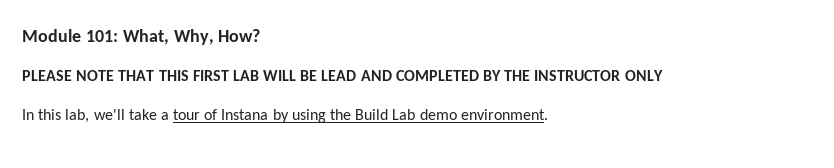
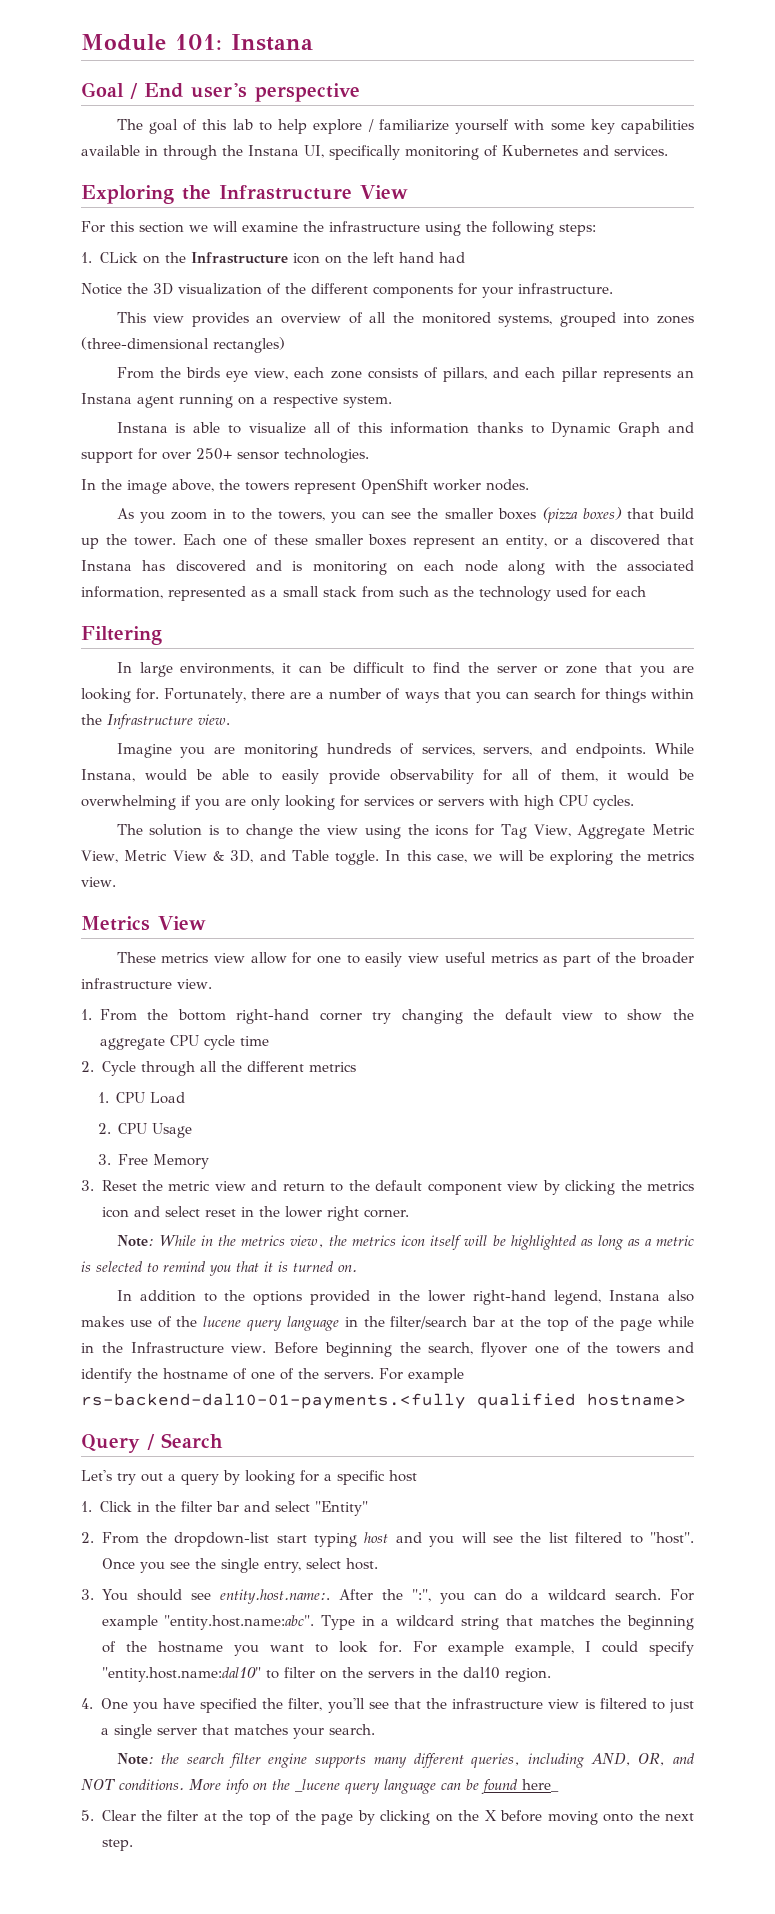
[122,29,261,45] [22,70,663,81] [22,109,548,123] What, Why, How? // PLEASE NOTE THAT THIS FIRST LAB WILL BE LEAD AND COMPLETED BY THE INSTRUCTOR ONLY // In this lab, we'll take a tour of Instana by using the Build Lab demo environment. -> [231,34,313,51] [81,82,360,102] [116,119,694,134] [81,145,668,160] [81,185,408,204] [81,221,596,236] [81,252,465,264] [81,283,613,298] [116,312,694,327] [81,337,285,353] [116,367,694,382] [81,393,392,408] [116,422,694,437] [81,448,369,463] [81,478,529,494] [116,507,694,523] [81,534,694,549] [81,560,694,575] [81,586,646,601] [81,626,162,645] [116,662,694,677] [81,688,695,703] [81,714,230,729] [116,743,695,758] [81,769,695,784] [81,795,634,810] [116,824,695,839] [81,850,694,865] [81,877,116,887] [81,916,206,931] [116,952,695,967] [81,978,212,989] [81,1009,694,1024] [99,1035,269,1050] [81,1061,356,1076] [97,1092,186,1104] [97,1123,193,1138] [97,1154,210,1169] [81,1180,694,1195] [101,1206,410,1221] [116,1235,694,1250] [81,1261,357,1276] [116,1290,694,1305] [81,1316,694,1331] [81,1342,694,1357] [81,1368,464,1383] [81,1393,686,1409] [81,1433,223,1453] [81,1470,417,1485] [81,1501,368,1516] [81,1532,695,1547] [101,1558,379,1573] [81,1589,694,1604] [101,1615,694,1630] [101,1641,694,1656] [101,1667,552,1682] [81,1698,694,1713] [100,1724,375,1739] [116,1753,695,1768] [81,1779,559,1794] [81,1810,694,1825] [101,1839,133,1851] Instana // Goal / End user's perspective // The goal of this lab to help explore / familiarize yourself with some key capabilities available in through the Instana UI, specifically monitoring of Kubernetes and services. // Exploring the Infrastructure View // For this section we will examine the infrastructure using the following steps: // 1. CLick on the Infrastructure icon on the left hand had // Notice the 3D visualization of the different components for your infrastructure. // This view provides an overview of all the monitored systems, grouped into zones (three-dimensional rectangles) // From the birds eye view, each zone consists of pillars, and each pillar represents an Instana agent running on a respective system. // Instana is able to visualize all of this information thanks to Dynamic Graph and support for over 250+ sensor technologies. // In the image above, the towers represent OpenShift worker nodes. // As you zoom in to the towers, you can see the smaller boxes (pizza boxes) that build up the tower. Each one of these smaller boxes represent an entity, or a discovered that Instana has discovered and is monitoring on each node along with the associated information, represented as a small stack from such as the technology used for each // Filtering // In large environments, it can be difficult to find the server or zone that you are looking for. Fortunately, there are a number of ways that you can search for things within the Infrastructure view. // Imagine you are monitoring hundreds of services, servers, and endpoints. While Instana, would be able to easily provide observability for all of them, it would be overwhelming if you are only looking for services or servers with high CPU cycles. // The solution is to change the view using the icons for Tag View, Aggregate Metric View, Metric View & 3D, and Table toggle. In this case, we will be exploring the metrics view. // Metrics View // These metrics view allow for one to easily view useful metrics as part of the broader infrastructure view. // 1. From the bottom right-hand corner try changing the default view to show the aggregate CPU cycle time // 2. Cycle through all the different metrics // 1. CPU Load // 2. CPU Usage // 3. Free Memory // 3. Reset the metric view and return to the default component view by clicking the metrics icon and select reset in the lower right corner. // Note: While in the metrics view, the metrics icon itself will be highlighted as long as a metric is selected to remind you that it is turned on. // In addition to the options provided in the lower right-hand legend, Instana also makes use of the lucene query language in the filter/search bar at the top of the page while in the Infrastructure view. Before beginning the search, flyover one of the towers and identify the hostname of one of the servers. For example rs-backend-dal10-01-payments.<fully qualified hostname> // Query / Search // Let's try out a query by looking for a specific host // 1. Click in the filter bar and select "Entity" // 2. From the dropdown-list start typing host and you will see the list filtered to "host". Once you see the single entry, select host. // 3. You should see entity.host.name:. After the ":", you can do a wildcard search. For example "entity.host.name:abc". Type in a wildcard string that matches the beginning of the hostname you want to look for. For example example, I could specify "entity.host.name:dal10" to filter on the servers in the dal10 region. // 4. One you have specified the filter, you'll see that the infrastructure view is filtered to just a single server that matches your search. // Note: the search filter engine supports many different queries, including AND, OR, and NOT conditions. More info on the _lucene query language can be found here_ // 5. Clear the filter at the top of the page by clicking on the X before moving onto the next step.

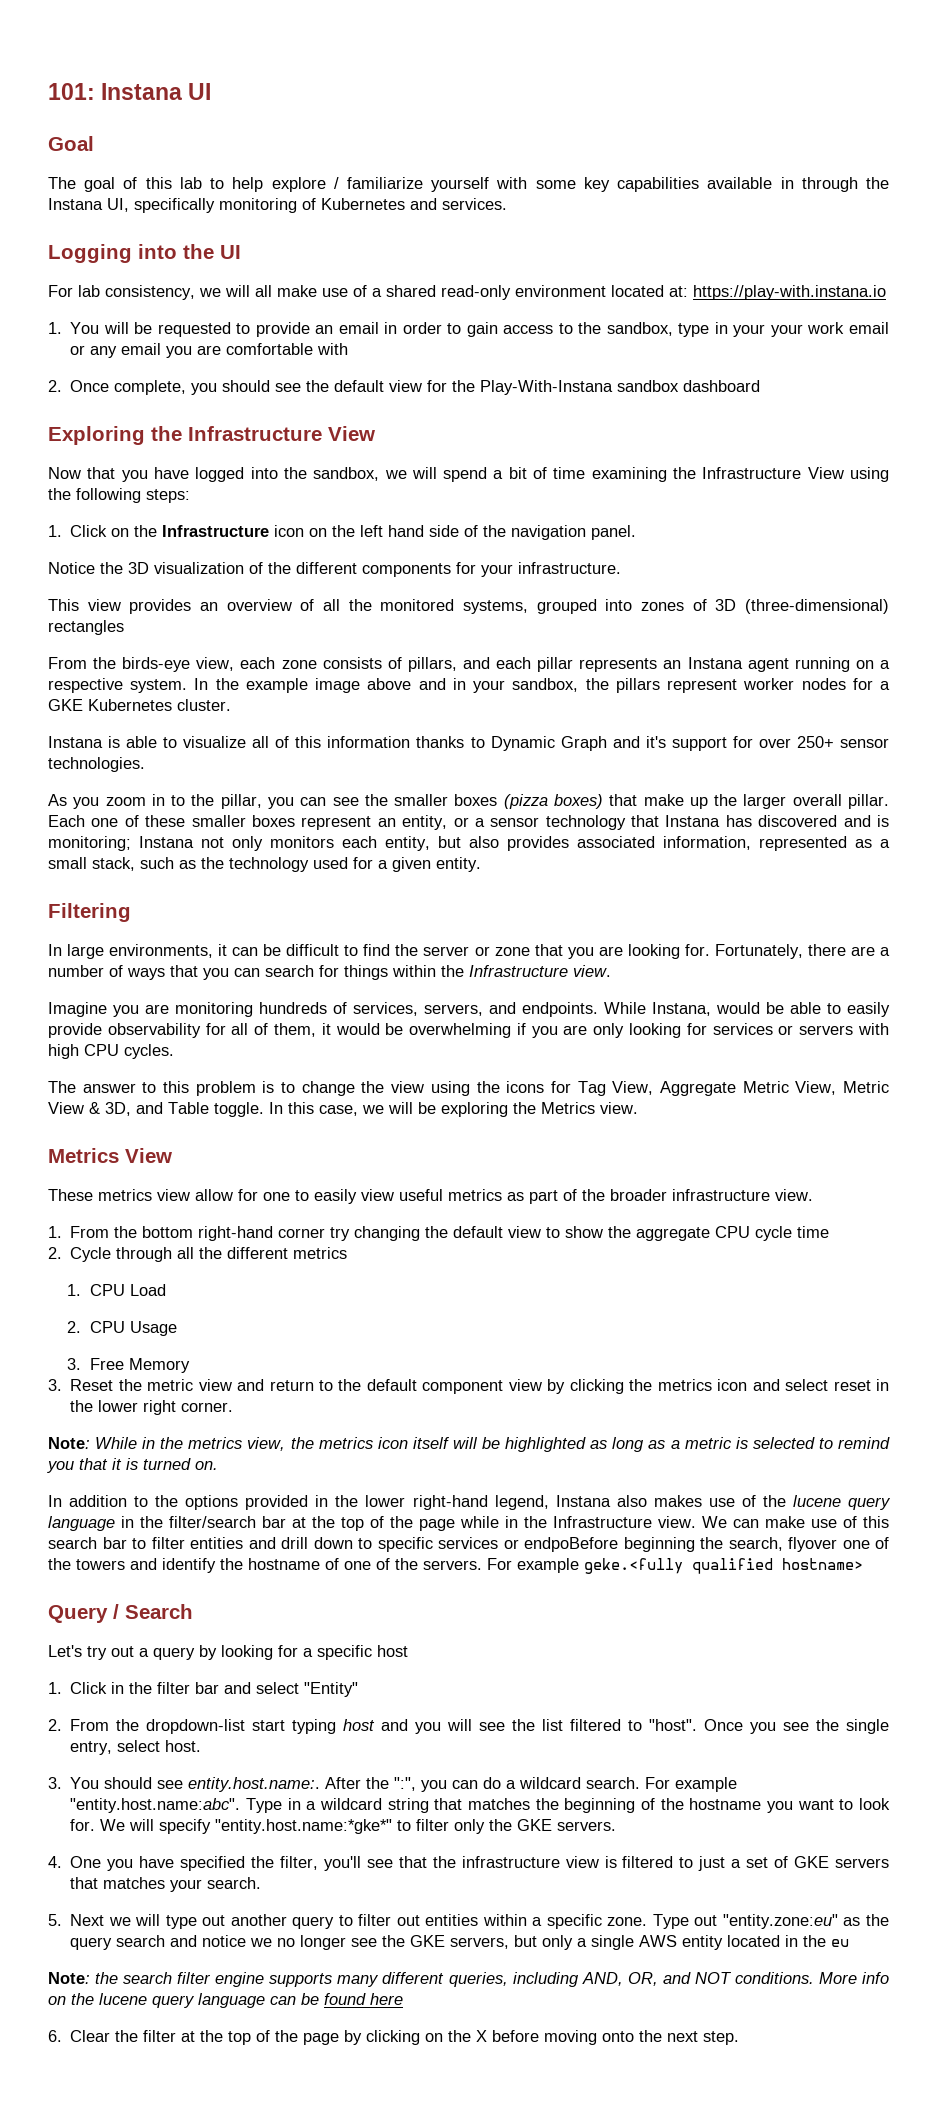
[81,34,166,51] Module -> (48, 91) none
(313, 42) none -> [188,83,212,100] UI
[130,83,360,102] / End user's perspective -> (94, 143) none
[81,185,408,204] [81,221,420,233] Exploring the Infrastructure View // For this section we will examine the infrastructure -> [48,244,241,263] [48,285,886,300] [48,322,890,337] [70,343,349,358] [48,380,761,395] [48,426,375,445] [48,467,844,482] Logging into the UI // For lab consistency, we will all make use of a shared read-only environment located at: https://play-with.instana.io // 1. You will be requested to provide an email in order to gain access to the sandbox, type in your your work email or any email you are comfortable with // 2. Once complete, you should see the default view for the Play-With-Instana sandbox dashboard // Exploring the Infrastructure View // Now that you have logged into the sandbox, we will spend a bit of time examining the Infrastructure View
[99,252,138,263] CLick -> [70,525,108,537] Click
[438,252,465,263] had -> [429,525,637,540] side of the navigation panel.
[81,337,285,353] [116,367,249,382] (three-dimensional rectangles) // From the birds eye -> [692,599,889,614] [48,620,124,635] [48,657,191,672] of 3D (three-dimensional) rectangles // From the birds-eye
(392, 402) none -> [194,678,891,693] [48,699,231,711] In the example image above and in your sandbox, the pillars represent worker nodes for a GKE Kubernetes cluster.
(694, 427) none -> [645,736,666,748] it's
[81,478,529,494] // In the image above, the towers represent OpenShift worker nodes. -> (145, 764) none
[278,511,326,521] towers, -> [220,794,262,809] pillar,
[659,508,694,519] build -> [643,794,684,806] make
[133,537,176,546] tower. -> [743,794,890,809] larger overall pillar.
[590,534,661,546] discovered -> [490,815,626,830] sensor technology
[312,560,617,575] monitoring on each node along with the -> [48,836,569,851] monitoring; Instana not only monitors each entity, but also provides
[323,586,394,598] stack from -> [92,857,135,871] stack,
[616,586,646,597] each -> [378,857,481,872] a given entity.
[149,824,203,836] solution -> [82,1081,256,1096] answer to this problem
[647,851,694,861] metrics -> [541,1102,595,1114] Metrics
[274,1342,319,1354] Before -> [702,1516,889,1528] [48,1537,618,1552] We can make use of this search bar to filter entities and drill down to specific services or endpoBefore
[81,1393,466,1409] rs-backend-dal10-01-payments.<fully -> [584,1558,683,1574] geke.<fully
[412,1641,694,1656] [101,1667,552,1682] For example example, I could specify "entity.host.name:dal10" to filter on the servers in the dal10 region. -> [100,1819,617,1834] We will specify "entity.host.name:*gke*" to filter only the GKE servers.
[113,1724,197,1739] single server -> [746,1856,889,1868] set of GKE servers
(375, 1729) none -> [48,1914,890,1929] [70,1935,850,1950] // 5. Next we will type out another query to filter out entities within a specific zone. Type out "entity.zone:eu" as the query search and notice we no longer see the GKE servers, but only a single AWS entity located in the eu
[295,1779,340,1792] _lucene -> [99,1993,147,2005] lucene
[522,1779,559,1792] [81,1810,94,1821] here_ // 5. -> [370,1993,403,2005] [48,2030,62,2042] here // 6.

